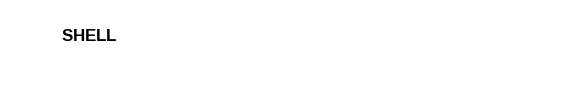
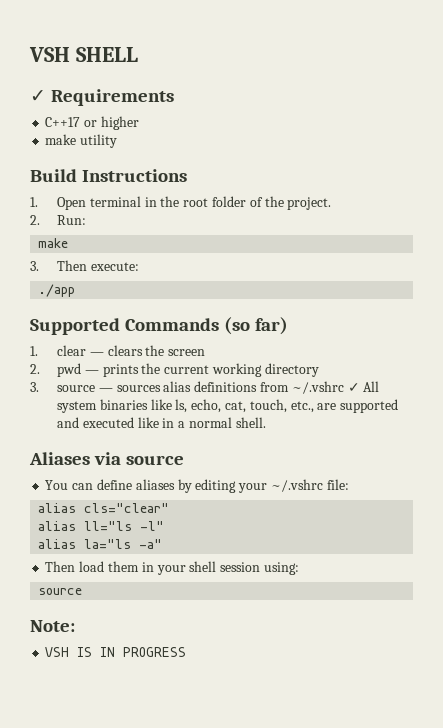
(62, 35) none -> [29,47,70,62] VSH
(116, 35) none -> [30,89,175,106] [45,116,139,130] [45,134,118,148] [30,169,188,182] [30,196,332,210] [30,215,87,225] [38,238,69,248] [30,260,139,271] [38,284,76,297] [30,317,289,335] [30,345,206,356] [30,363,319,377] [30,381,380,394] [57,399,399,413] [57,417,266,428] [29,452,185,465] [45,479,349,493] [38,503,170,513] [38,521,165,531] [38,539,163,549] [45,561,299,575] [38,588,83,595] [30,620,75,632] [45,647,187,657] // ✓ Requirements // C++17 or higher // make utility // Build Instructions // 1. Open terminal in the root folder of the project. // 2. Run: // make // 3. Then execute: // ./app // Supported Commands (so far) // 1. clear — clears the screen // 2. pwd — prints the current working directory // 3. source — sources alias definitions from ~/.vshrc ✓ All system binaries like ls, echo, cat, touch, etc., are supported and executed like in a normal shell. // Aliases via source // You can define aliases by editing your ~/.vshrc file: // alias cls="clear" // alias ll="ls -l" // alias la="ls -a" // Then load them in your shell session using: // source // Note: // VSH IS IN PROGRESS

